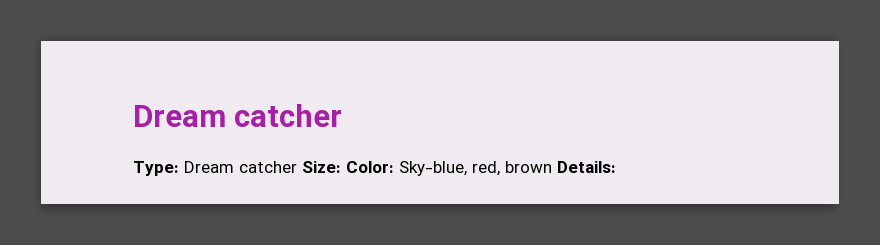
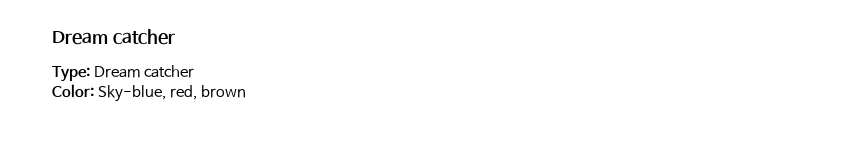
[302,161,341,173] Size: -> (194, 71) //
[557,161,616,173] Details: -> (246, 91) none

